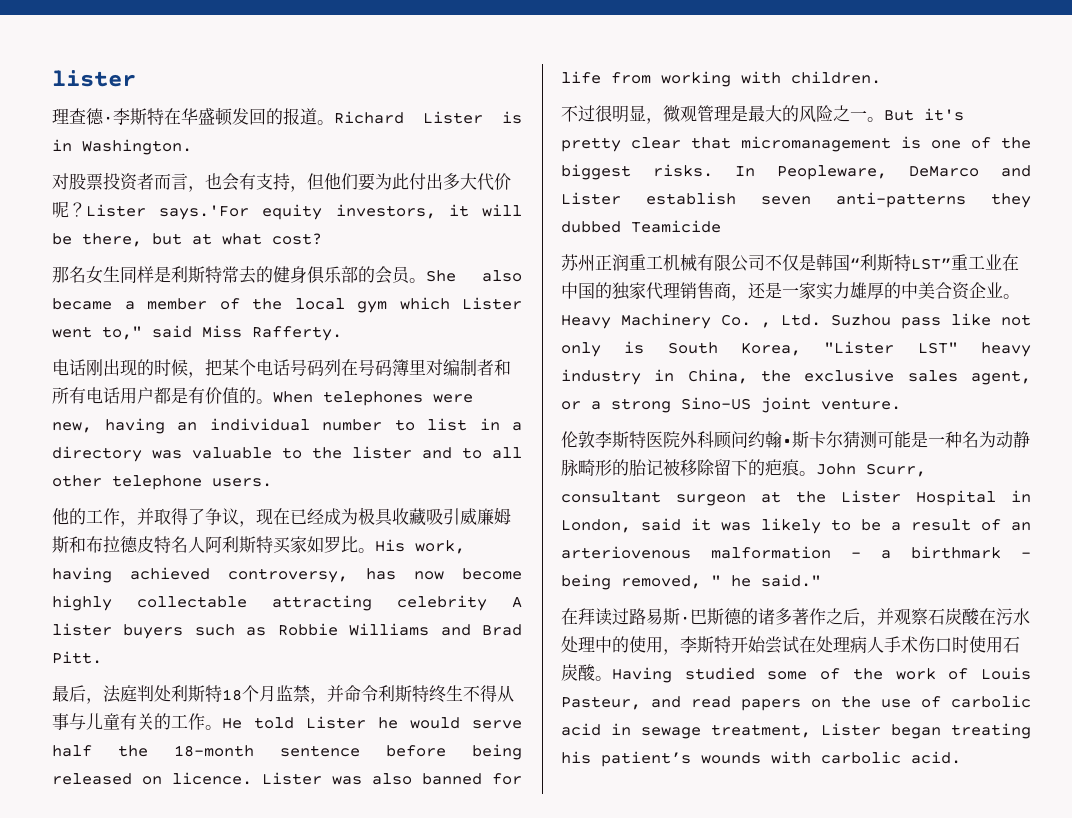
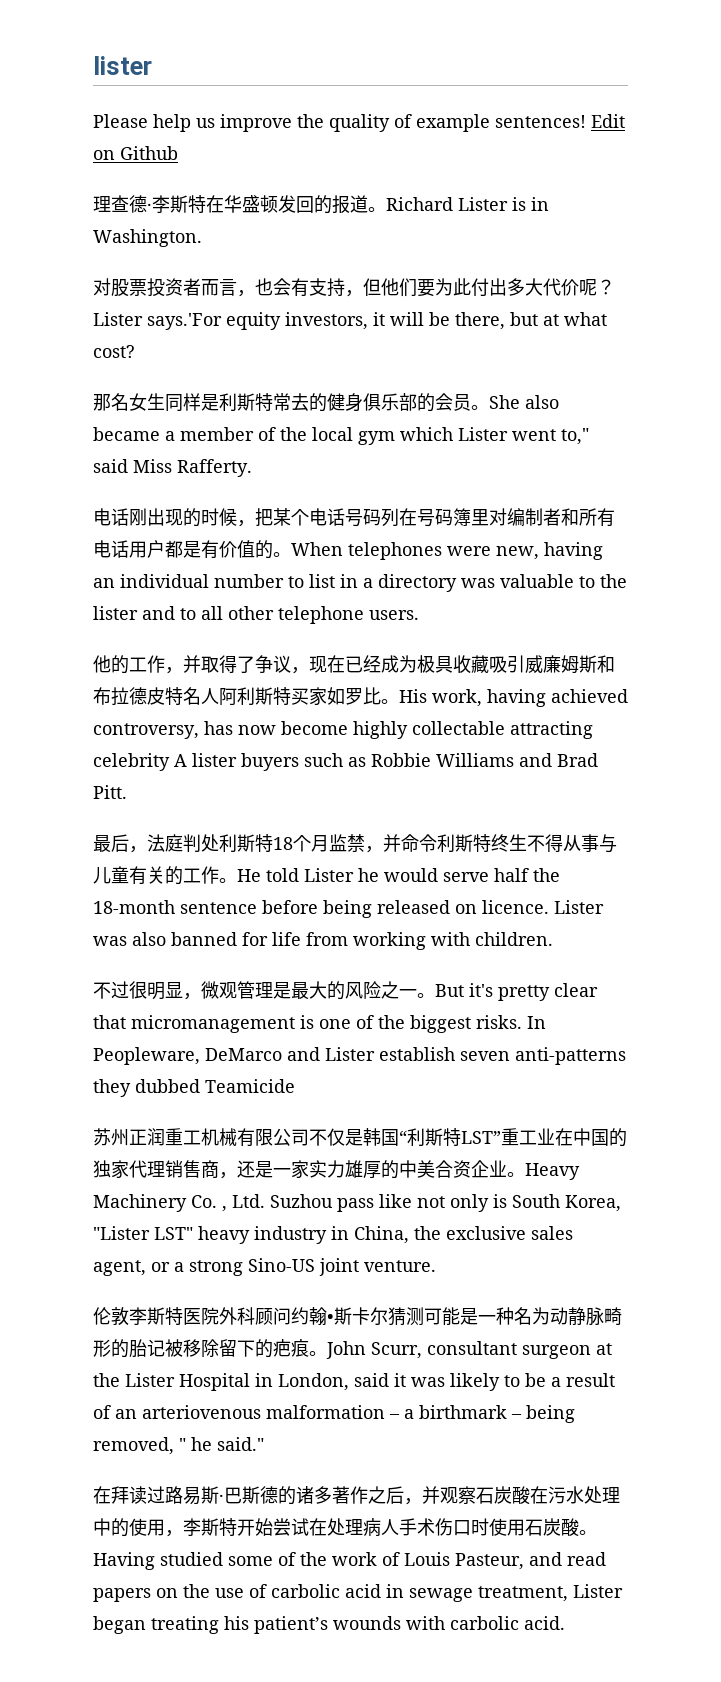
[52,70,136,87] lister -> [93,56,152,75] [93,114,625,132] [93,146,178,160] lister // Please help us improve the quality of example sentences! Edit on Github

